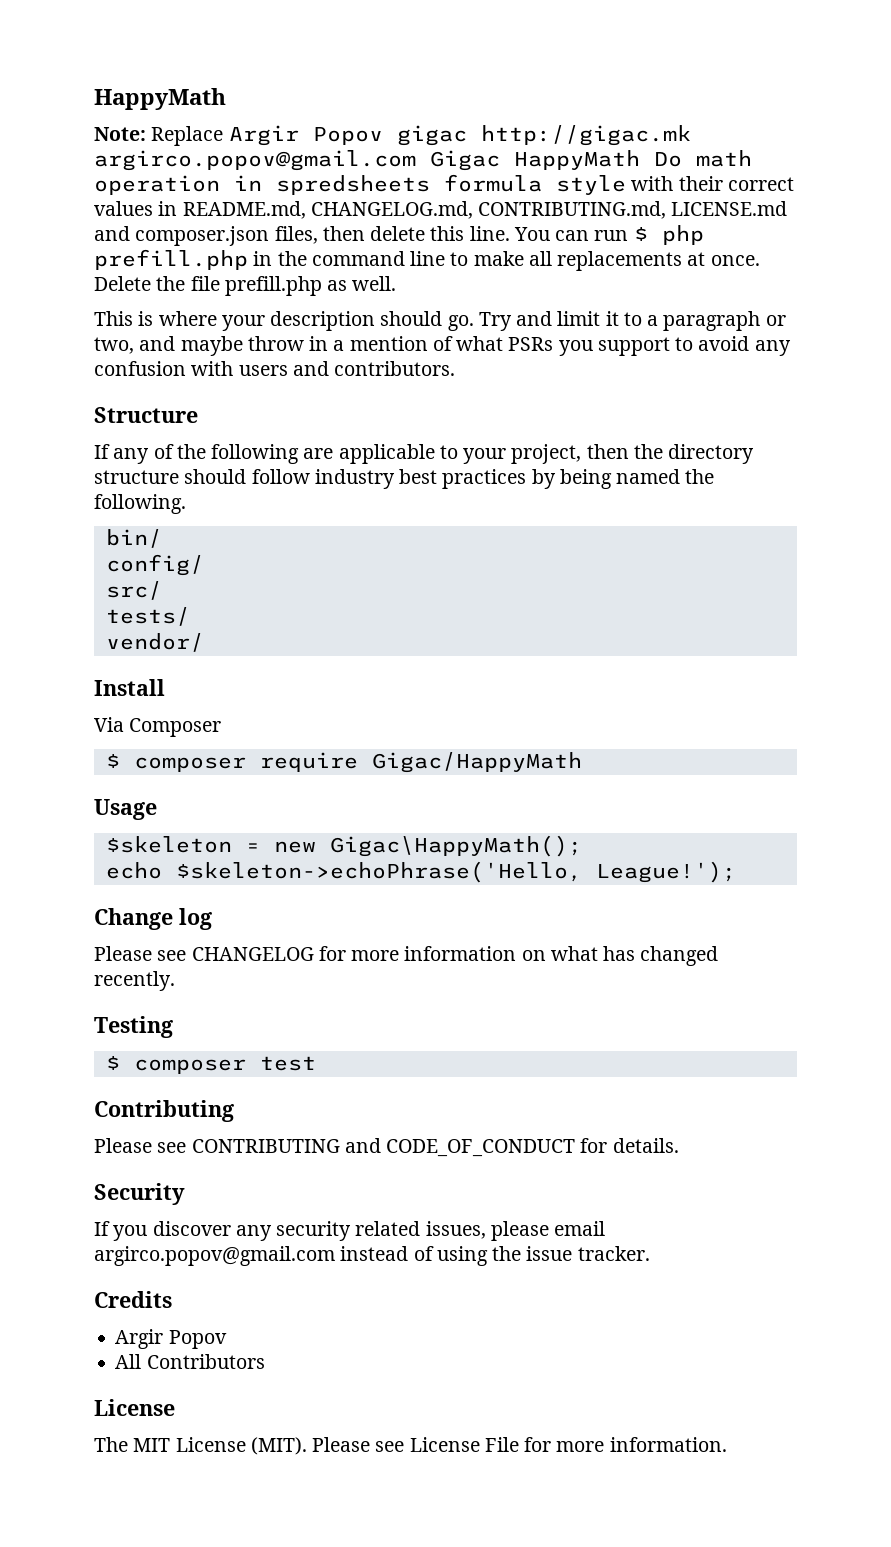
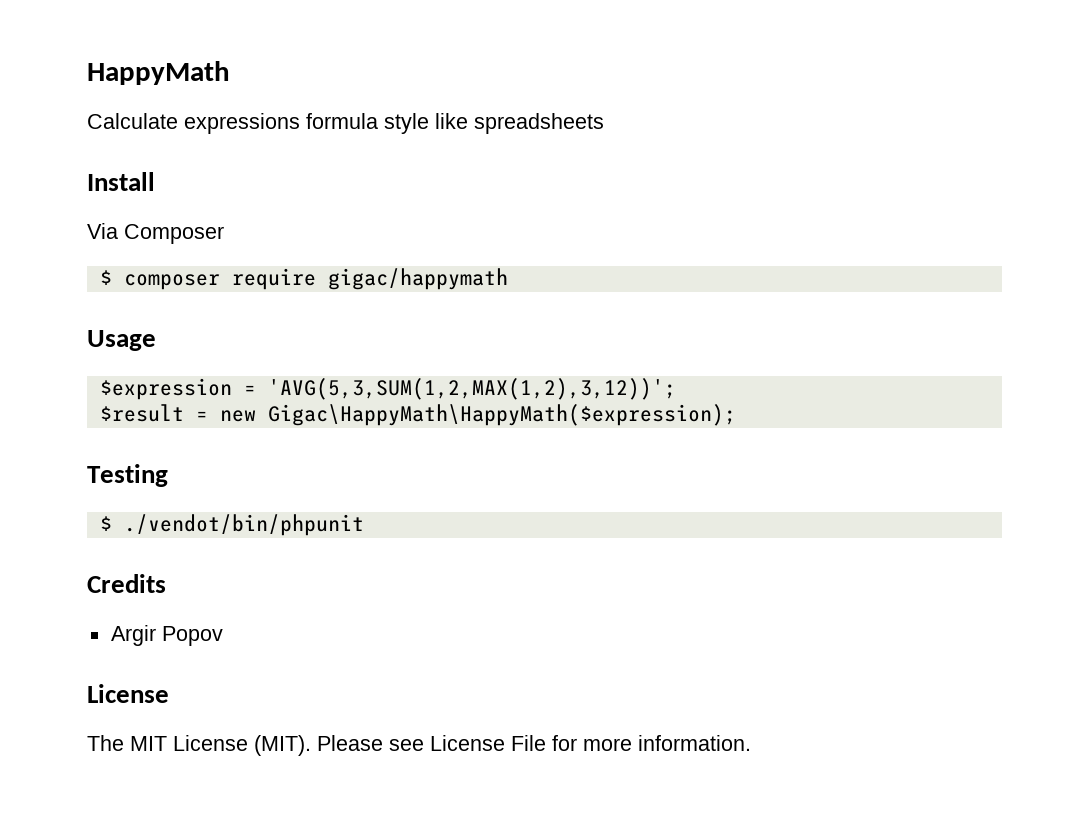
[94,125,691,146] [94,150,752,171] [94,174,794,195] [94,201,788,219] [94,225,704,246] [94,249,760,271] [94,276,397,296] [94,311,786,331] [94,336,791,356] [94,361,456,376] [94,407,198,423] [94,444,755,464] [94,469,715,489] [94,494,186,514] [105,529,162,548] [105,554,204,576] [105,581,162,600] [105,607,190,626] [105,633,204,652] Note: Replace Argir Popov gigac http://gigac.mk argirco.popov@gmail.com Gigac HappyMath Do math operation in spredsheets formula style with their correct values in README.md, CHANGELOG.md, CONTRIBUTING.md, LICENSE.md and composer.json files, then delete this line. You can run $ php prefill.php in the command line to make all replacements at once. Delete the file prefill.php as well. // This is where your description should go. Try and limit it to a paragraph or two, and maybe throw in a mention of what PSRs you support to avoid any confusion with users and contributors. // Structure // If any of the following are applicable to your project, then the directory structure should follow industry best practices by being named the following. // bin/ // config/ // src/ // tests/ // vendor/ -> [87,113,604,134] Calculate expressions formula style like spreadsheets
[371,752,582,773] Gigac/HappyMath -> [327,268,508,290] gigac/happymath
[105,835,582,857] [105,861,736,883] [94,908,212,930] [94,946,719,966] [94,971,175,991] [94,1016,173,1038] [105,1056,316,1074] [94,1100,234,1122] [94,1138,679,1157] [94,1183,185,1205] [94,1221,606,1241] [94,1246,650,1266] $skeleton = new Gigac\HappyMath(); // echo $skeleton->echoPhrase('Hello, League!'); // Change log // Please see CHANGELOG for more information on what has changed recently. // Testing // $ composer test // Contributing // Please see CONTRIBUTING and CODE_OF_CONDUCT for details. // Security // If you discover any security related issues, please email argirco.popov@gmail.com instead of using the issue tracker. -> [99,378,676,400] [99,404,736,426] [87,464,168,487] [99,514,364,536] $expression = 'AVG(5,3,SUM(1,2,MAX(1,2),3,12))'; // $result = new Gigac\HappyMath\HappyMath($expression); // Testing // $ ./vendot/bin/phpunit
[115,1354,265,1369] // All Contributors -> (223, 636) none

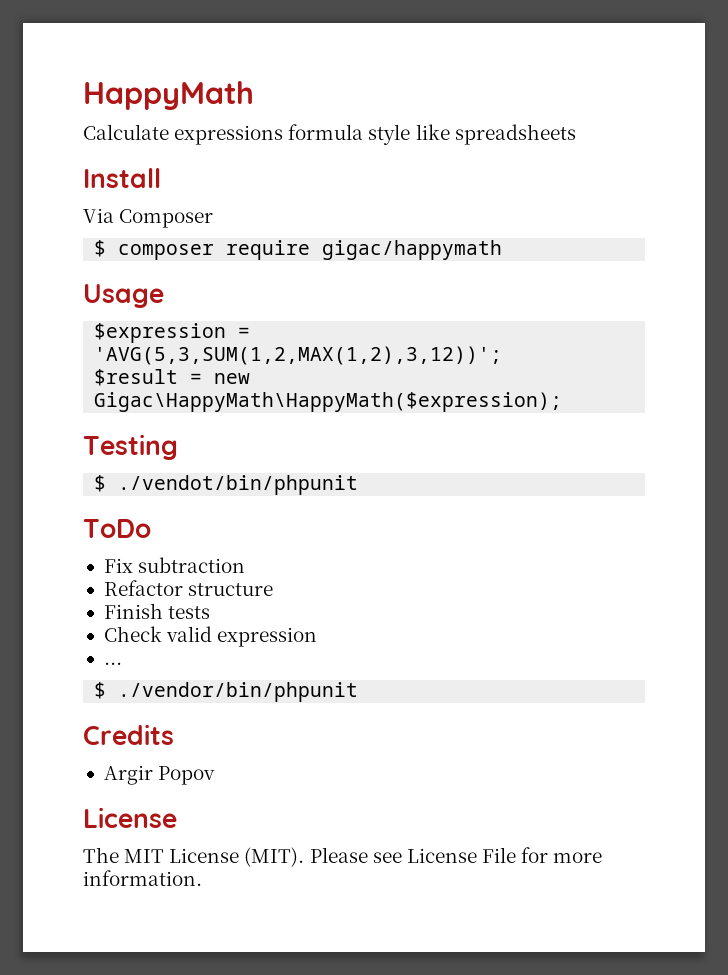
(364, 525) none -> [83,519,151,538] [103,557,246,573] [103,580,274,596] [103,603,211,619] [103,626,318,647] [103,662,122,665] [94,682,359,702] // ToDo // Fix subtraction // Refactor structure // Finish tests // Check valid expression // ... // $ ./vendor/bin/phpunit

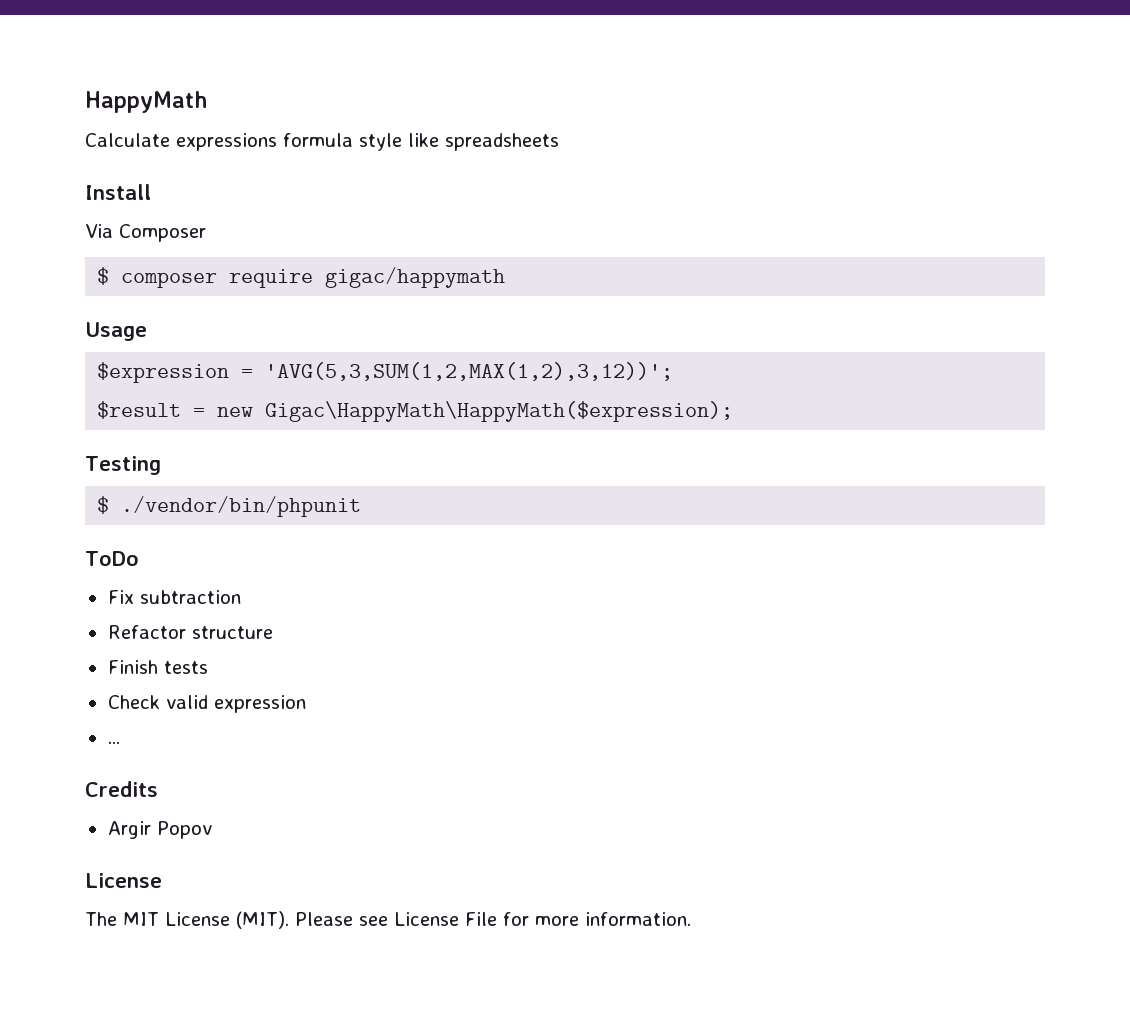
[118,475,359,495] ./vendot/bin/phpunit -> [121,496,362,517] ./vendor/bin/phpunit
[94,682,359,702] // $ ./vendor/bin/phpunit -> (120, 742) none

